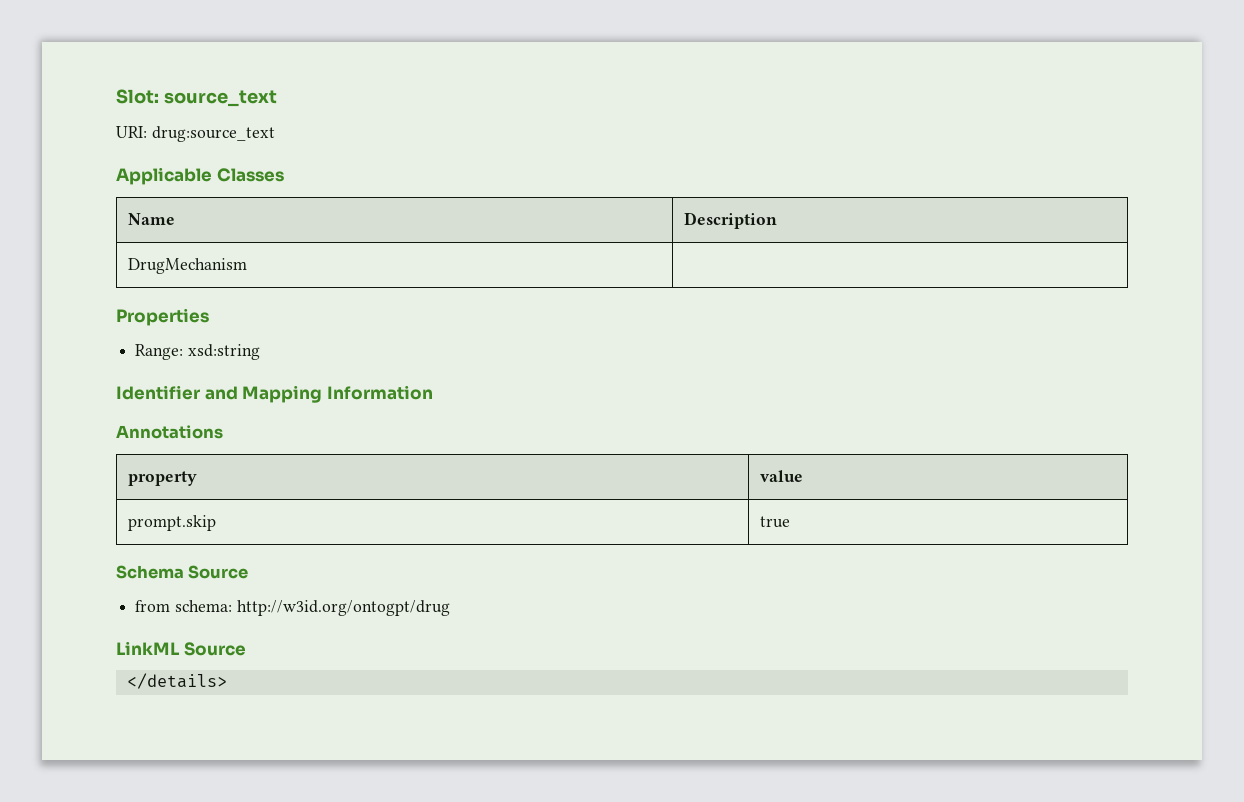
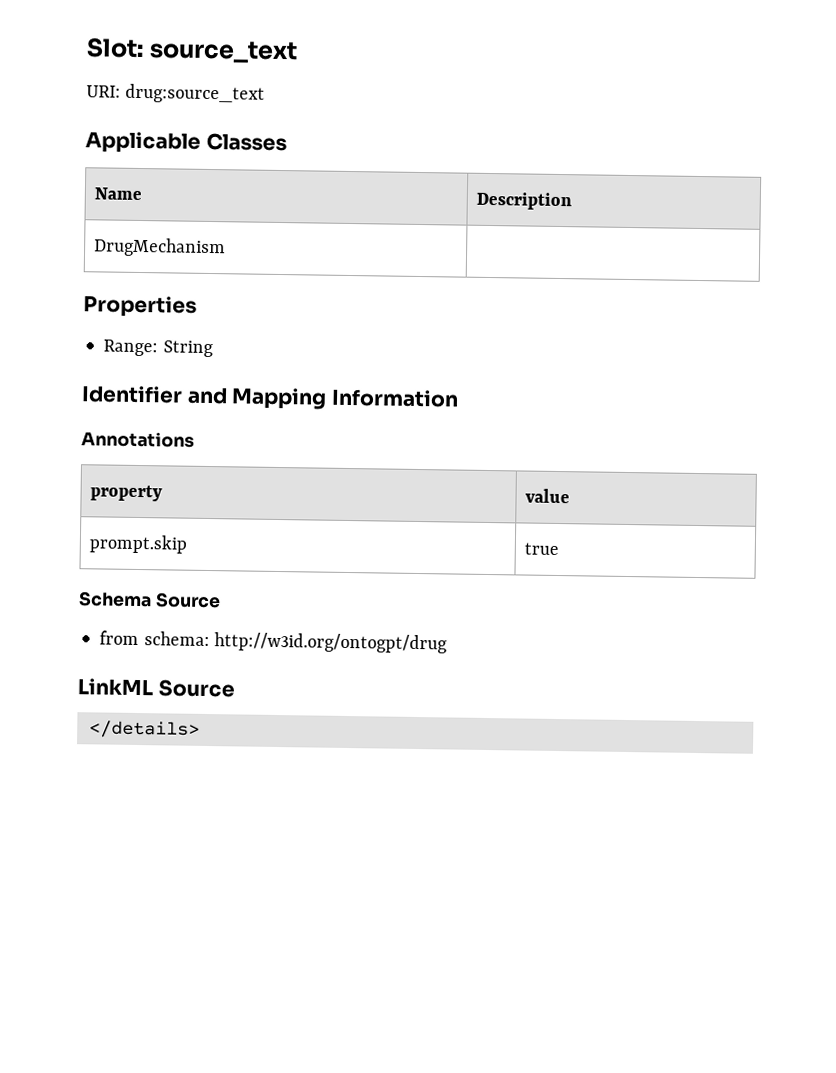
[187,344,260,360] xsd:string -> [162,340,213,358] String

